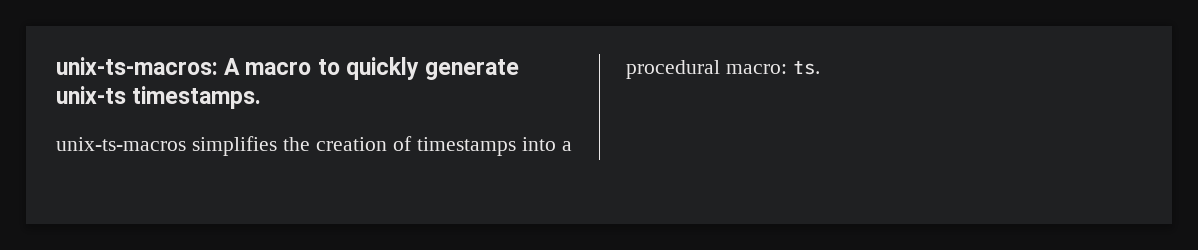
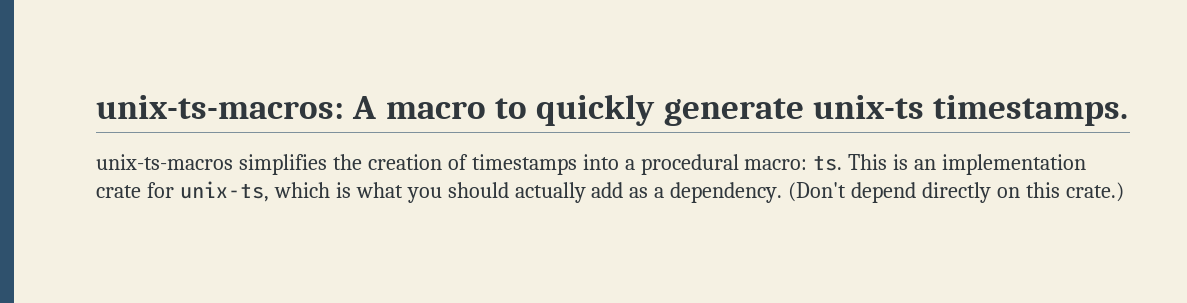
(820, 67) none -> [848,154,1087,175] [96,181,1124,203] This is an implementation crate for unix-ts, which is what you should actually add as a dependency. (Don't depend directly on this crate.)

